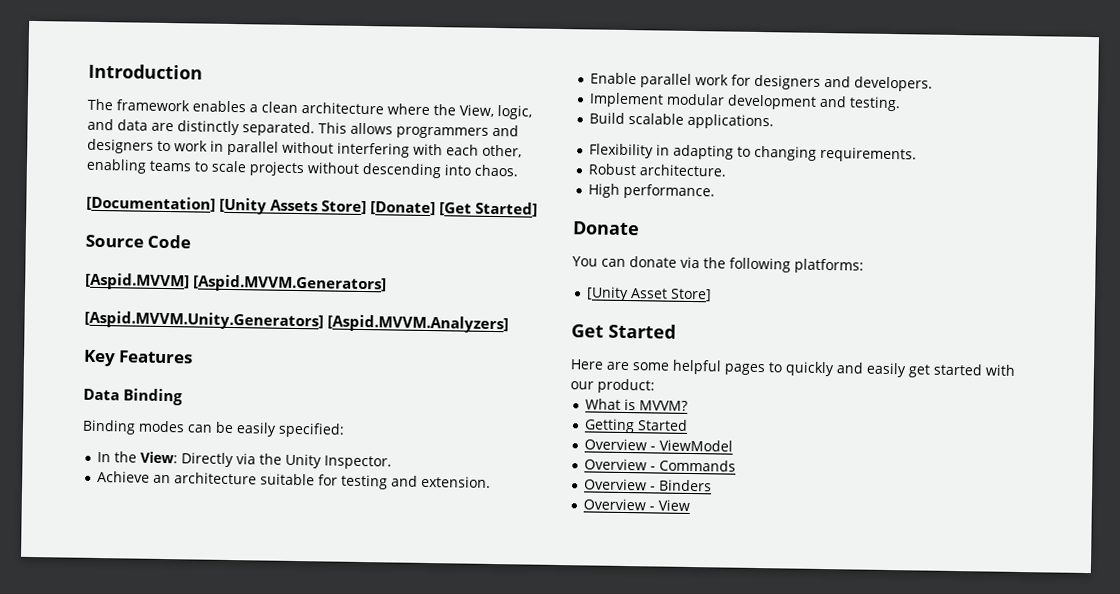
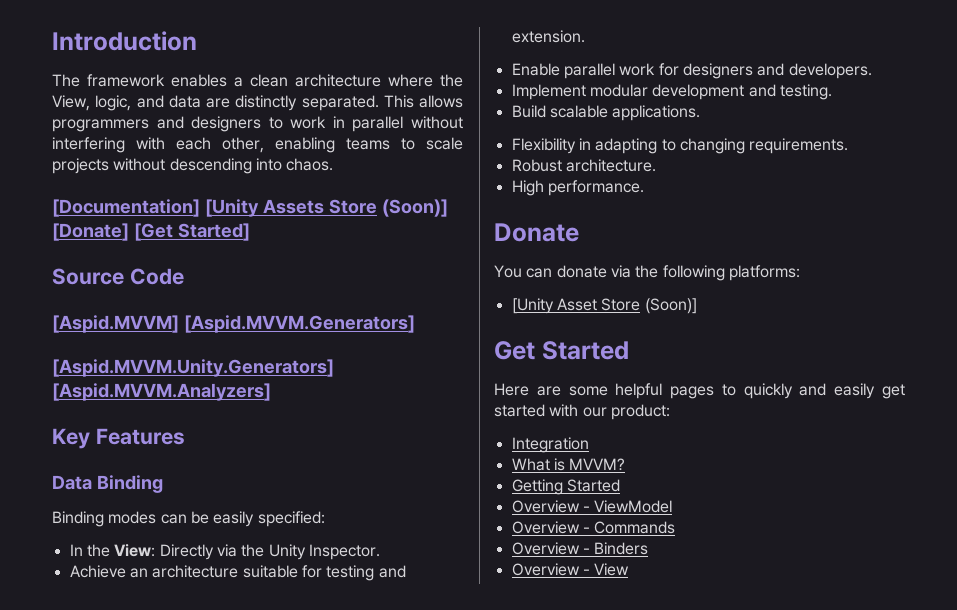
[321,200,368,215] Store] -> [328,199,448,217] Store (Soon)]
[670,288,713,302] Store] -> [601,298,697,314] Store (Soon)]
(655, 386) none -> [511,437,589,453] // Integration

